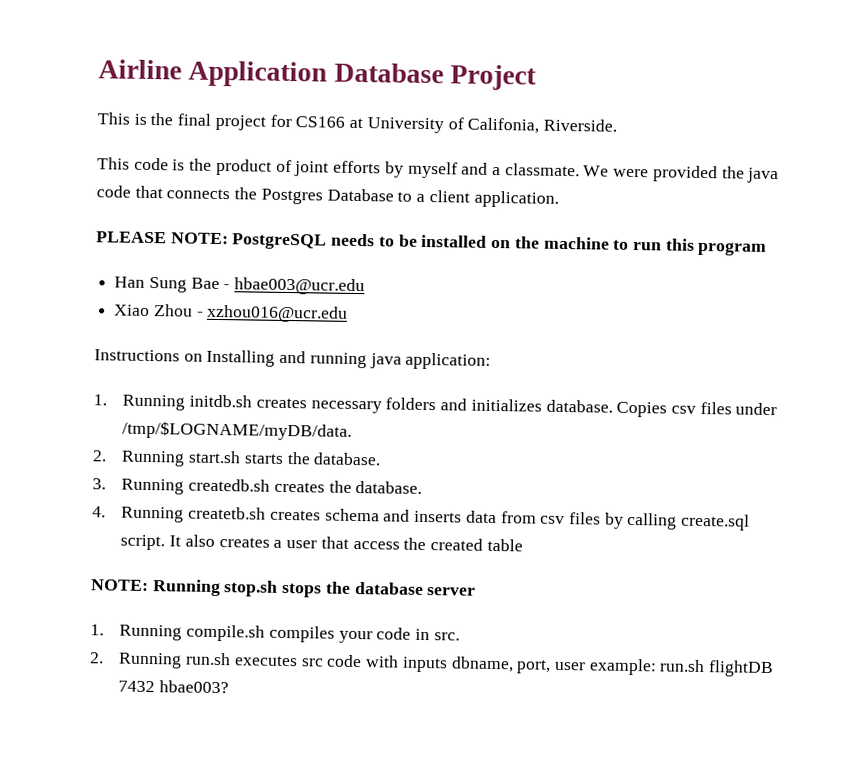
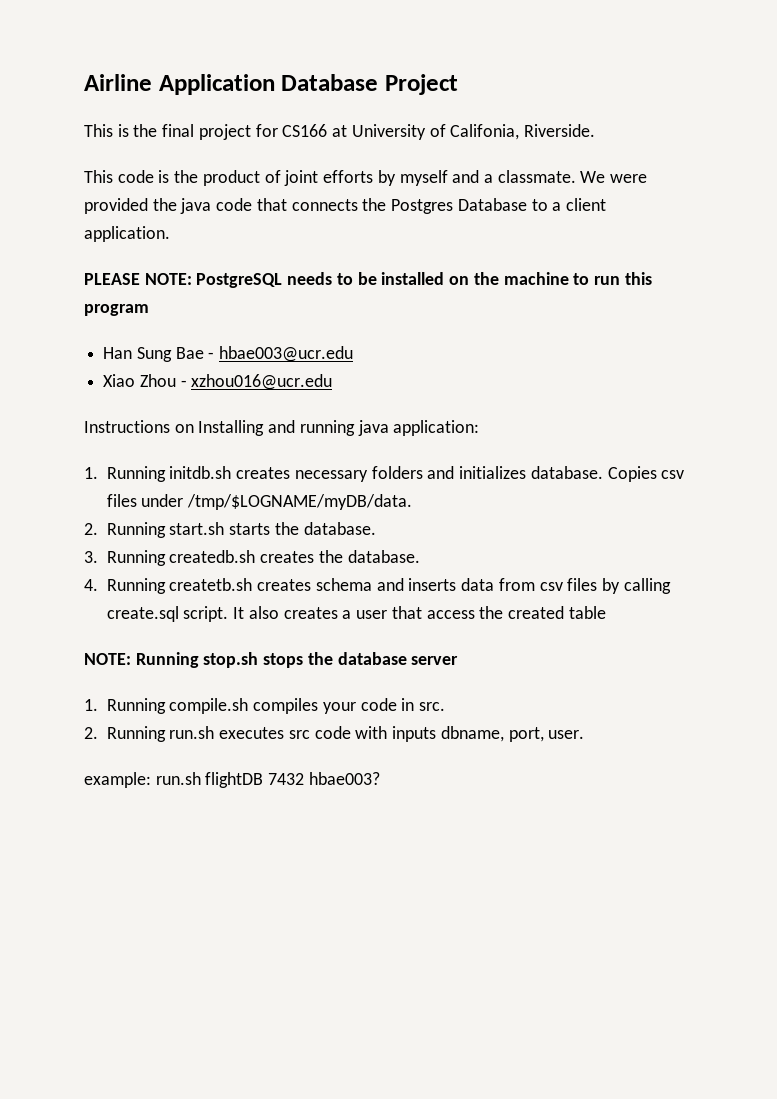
[553,661,586,671] user -> [548,730,585,739] user. //

